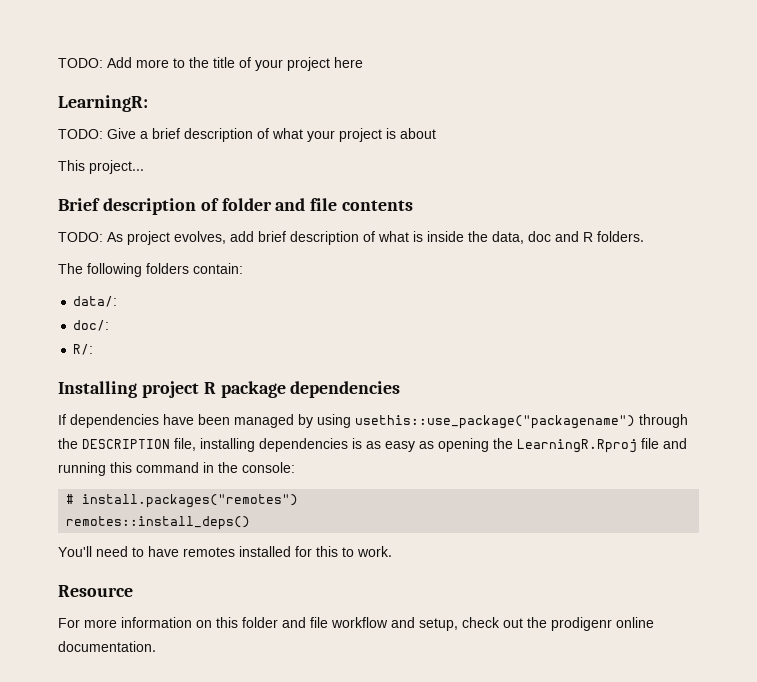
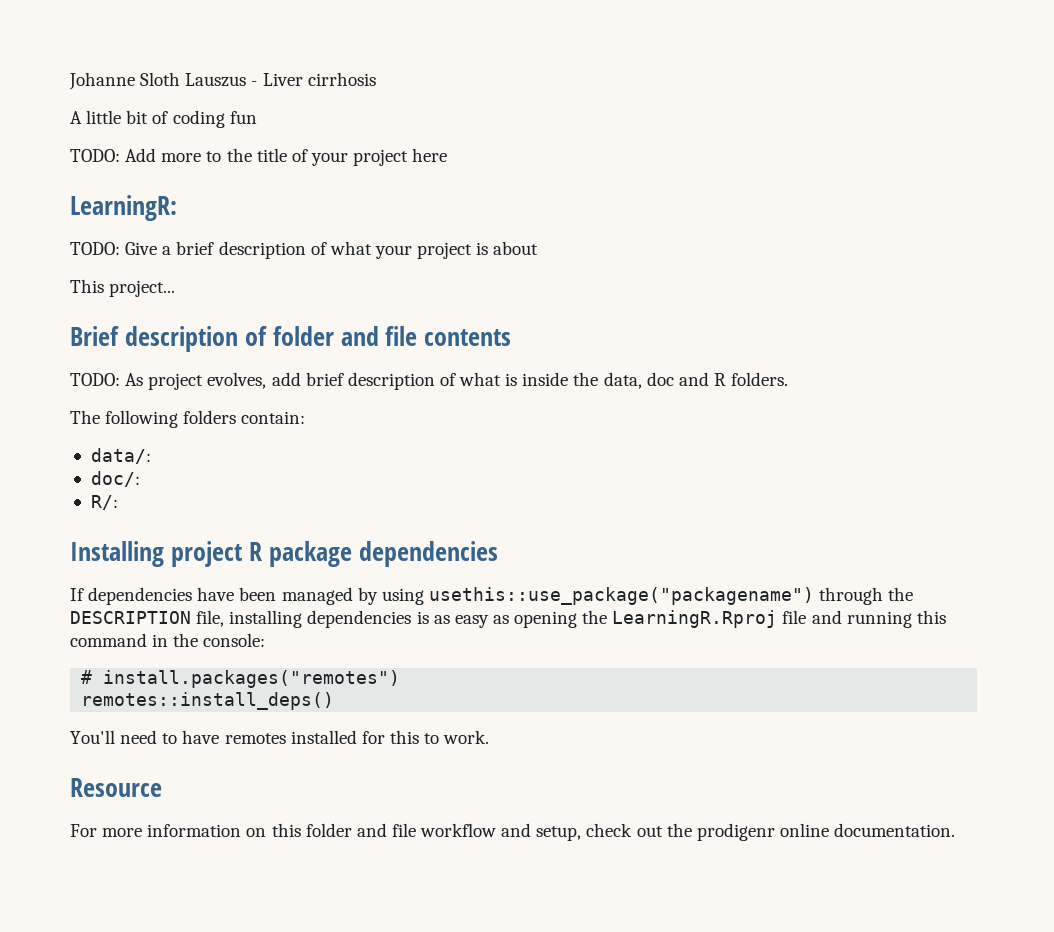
(58, 63) none -> [69,72,376,90] [70,110,257,128] Johanne Sloth Lauszus - Liver cirrhosis // A little bit of coding fun //

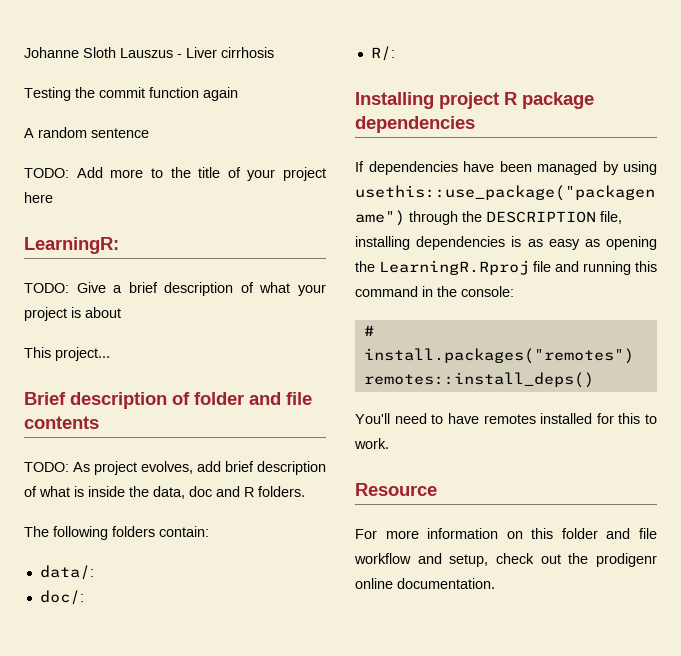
[70,110,257,128] A little bit of coding fun -> [24,87,238,101] [24,127,149,138] Testing the commit function again // A random sentence

